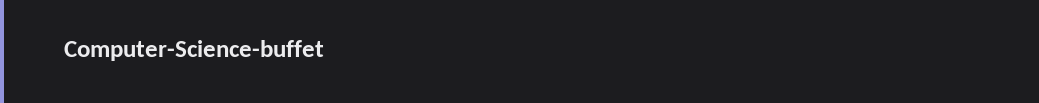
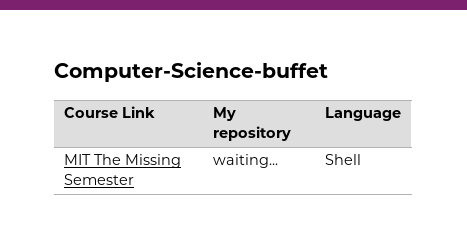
(324, 50) none -> [63,106,155,118] [212,107,236,121] [212,126,291,141] [324,107,401,121] [63,154,181,168] [63,174,134,185] [212,154,278,168] [324,154,361,165] // Course Link | My repository | Language // MIT The Missing Semester | waiting... | Shell

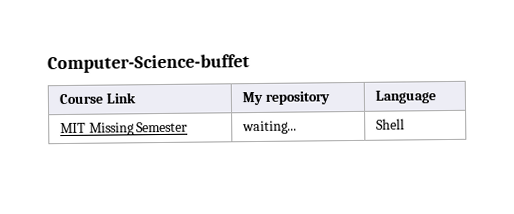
[93,154,121,165] The -> (86, 128) none

